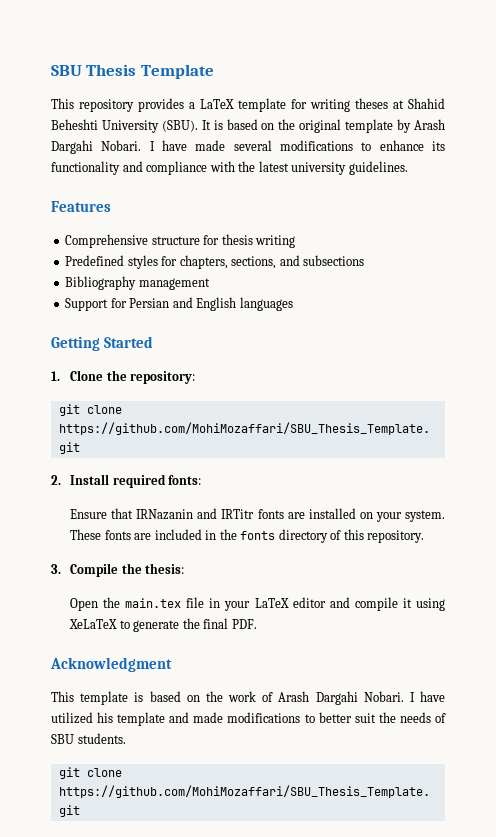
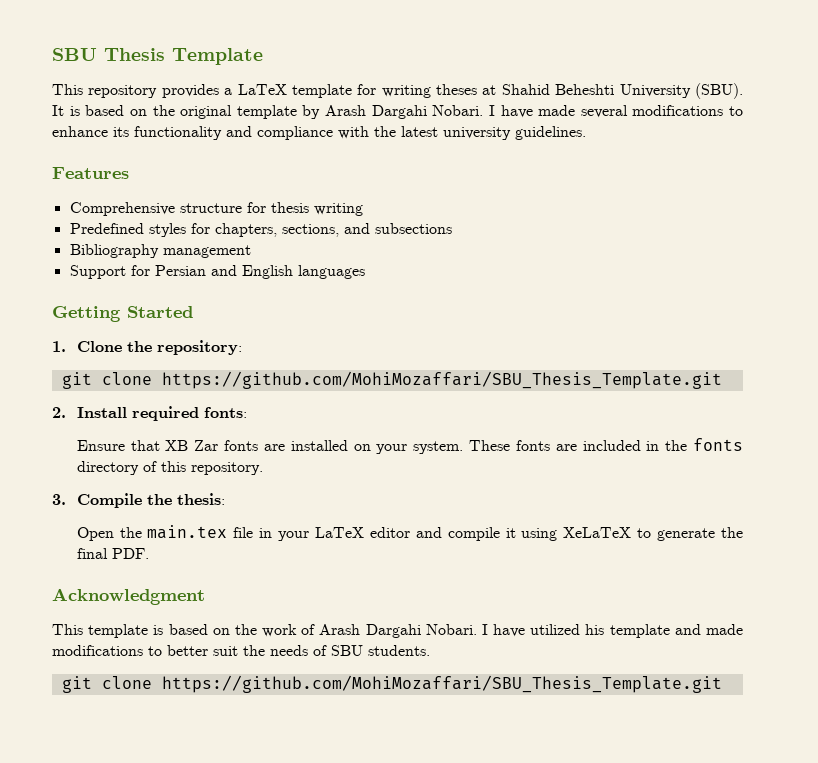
[136,508,255,520] IRNazanin and IRTitr -> [165,440,219,451] XB Zar

